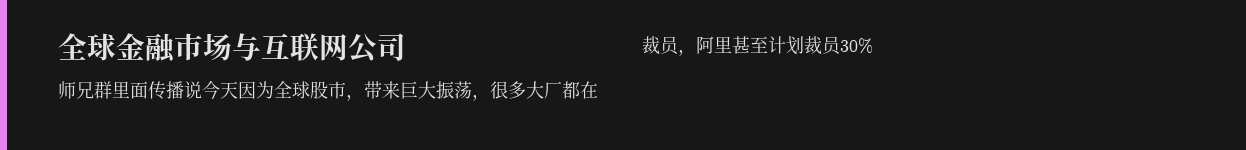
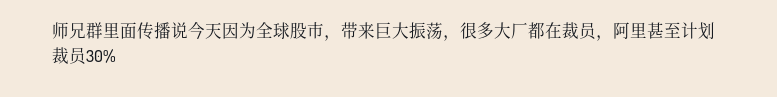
[58,33,406,63] 全球金融市场与互联网公司 // -> (52, 30) none

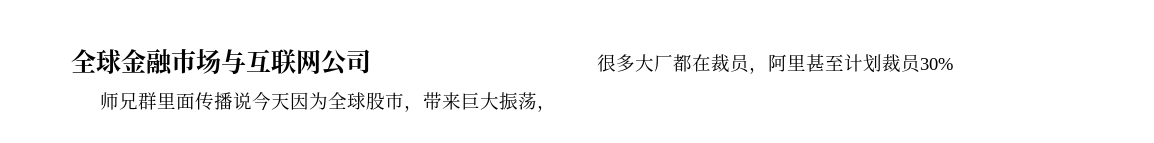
(52, 30) none -> [71,49,371,76] 全球金融市场与互联网公司 //

